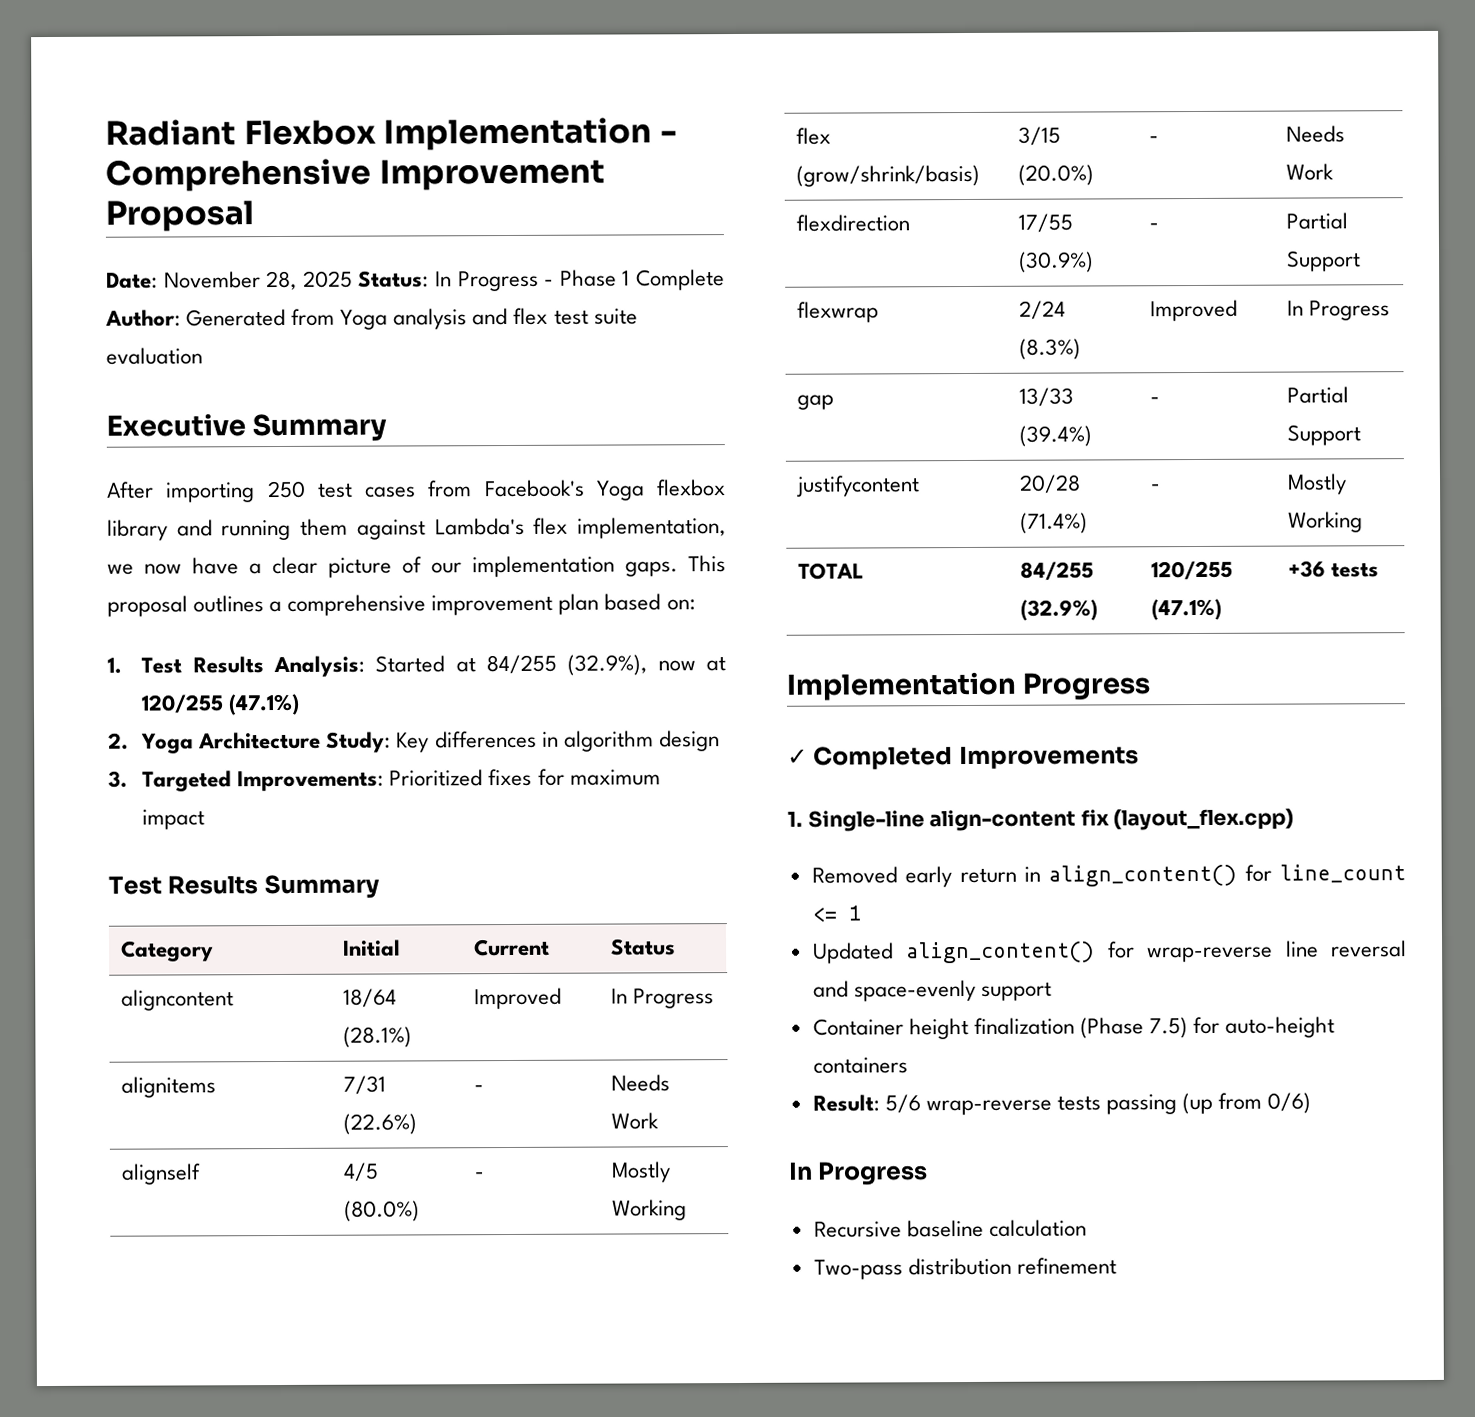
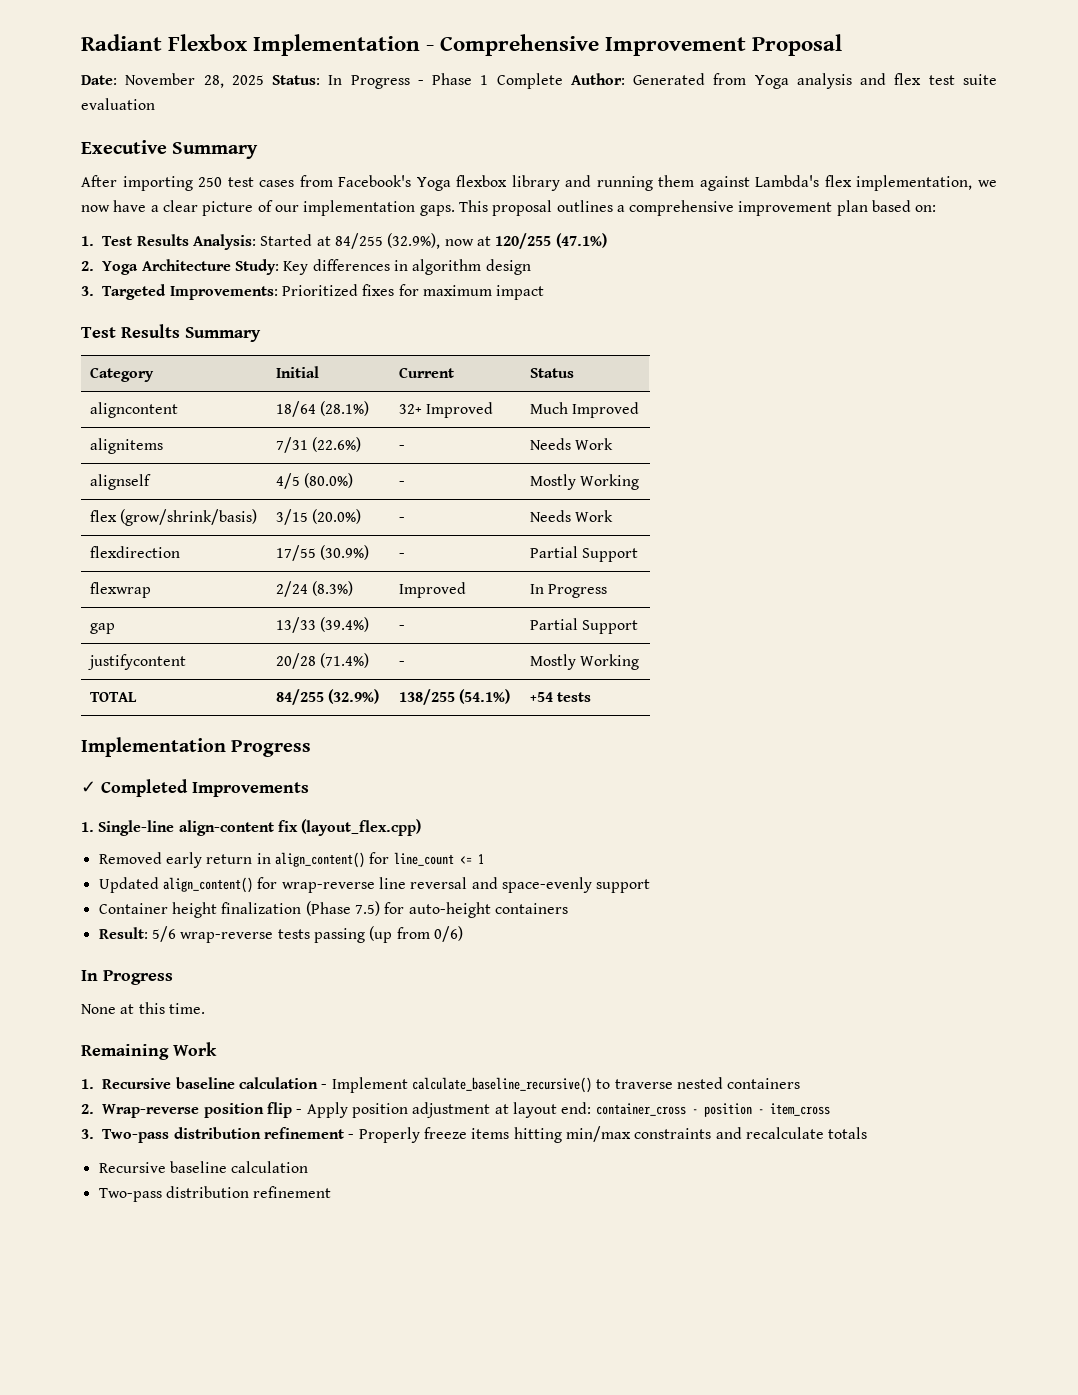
[474,987,563,1010] [611,988,715,1009] Improved | In Progress -> [398,402,493,418] [529,402,639,418] 32+ Improved | Much Improved
[1151,560,1234,581] [1151,598,1223,621] [1288,560,1327,578] 120/255 (47.1%) | +36 -> [398,689,510,705] [529,692,553,702] 138/255 (54.1%) | +54
(929, 1173) none -> [81,1002,205,1014] [81,1042,217,1060] [81,1077,801,1093] [81,1102,830,1118] [81,1126,868,1143] // None at this time. // Remaining Work // 1. Recursive baseline calculation - Implement calculate_baseline_recursive() to traverse nested containers // 2. Wrap-reverse position flip - Apply position adjustment at layout end: container_cross - position - item_cross // 3. Two-pass distribution refinement - Properly freeze items hitting min/max constraints and recalculate totals

